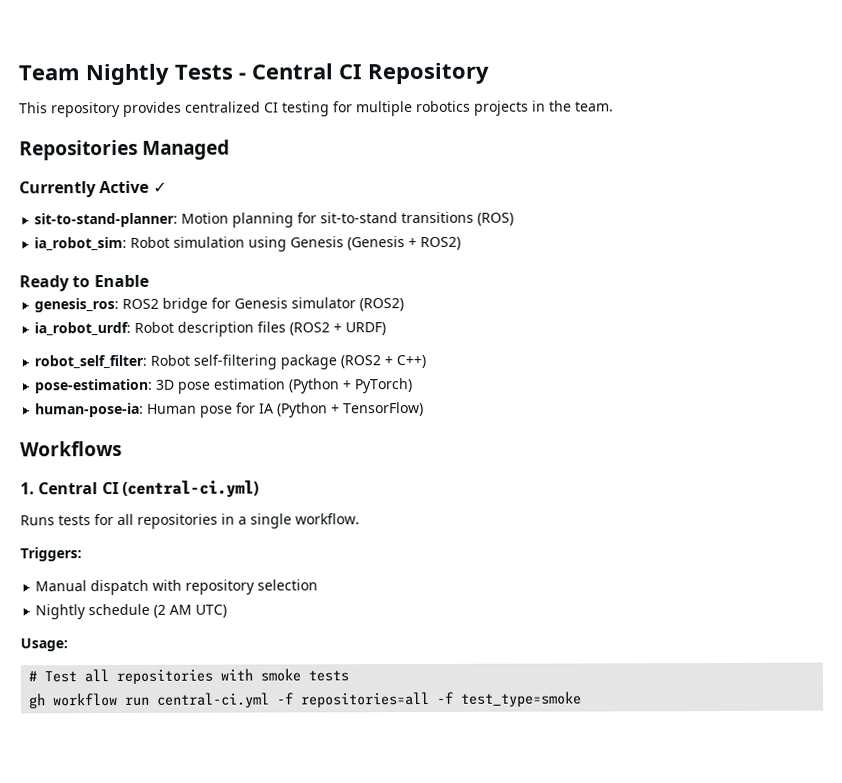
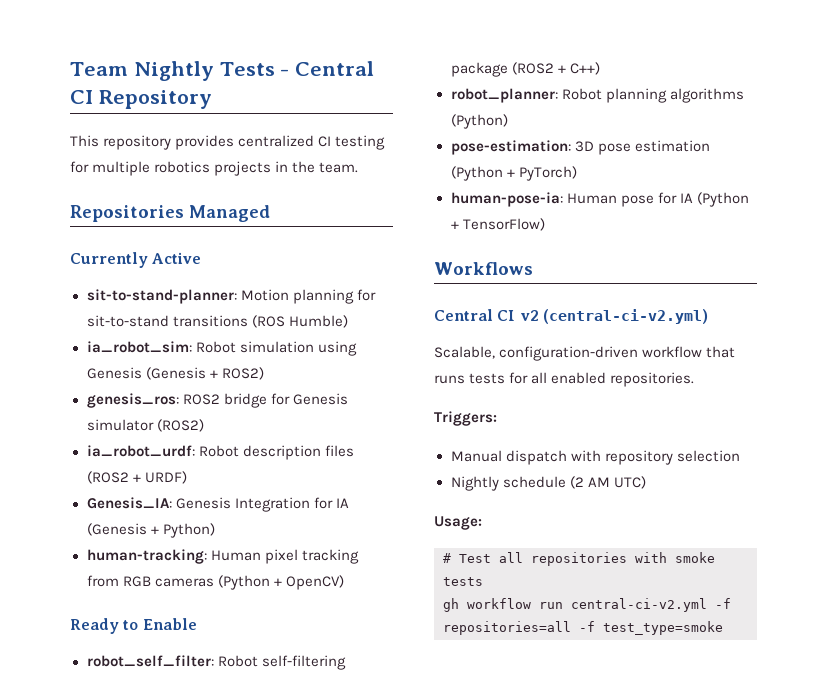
[152,181,167,193] ✓ -> (202, 258) none
[477,212,515,226] (ROS) -> [251,315,348,328] (ROS Humble)
[19,274,149,292] // Ready to Enable -> (264, 373) none
(387, 329) none -> [86,497,349,512] [86,523,215,538] [86,549,359,564] [86,575,344,590] [70,618,197,634] // Genesis_IA: Genesis Integration for IA (Genesis + Python) // human-tracking: Human pixel tracking from RGB cameras (Python + OpenCV) // Ready to Enable
(427, 361) none -> [450,88,744,103] [450,114,508,129] // robot_planner: Robot planning algorithms (Python)
[20,479,259,498] [20,513,360,529] 1. Central CI (central-ci.yml) // Runs tests for all repositories in a single workflow. -> [434,309,708,324] [434,346,736,361] [434,372,695,387] Central CI v2 (central-ci-v2.yml) // Scalable, configuration-driven workflow that runs tests for all enabled repositories.
[156,692,271,708] central-ci.yml -> [571,598,707,612] central-ci-v2.yml

